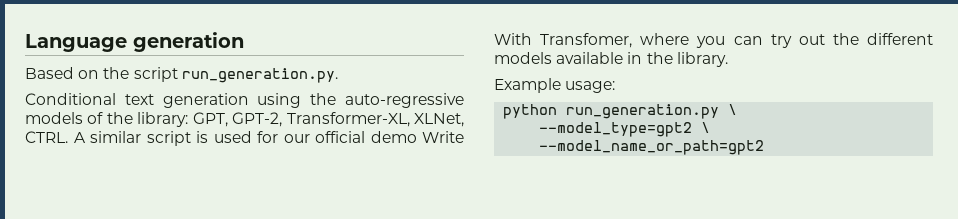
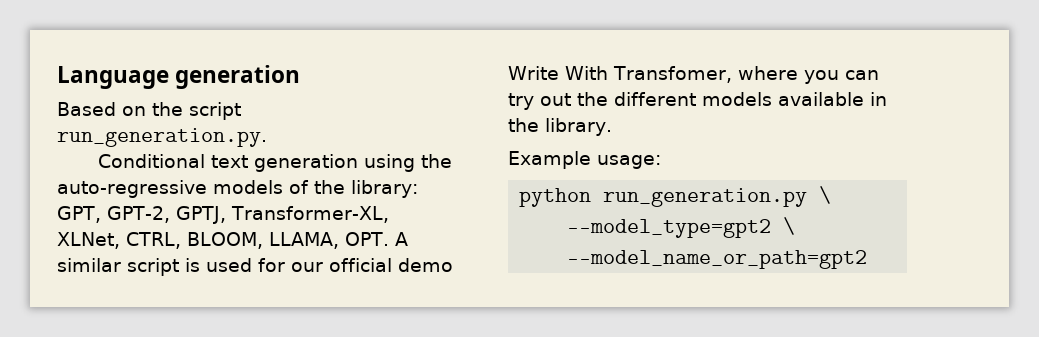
(283, 119) none -> [175,206,226,224] GPTJ,
[25,131,68,143] CTRL. -> [126,232,389,249] CTRL, BLOOM, LLAMA, OPT.

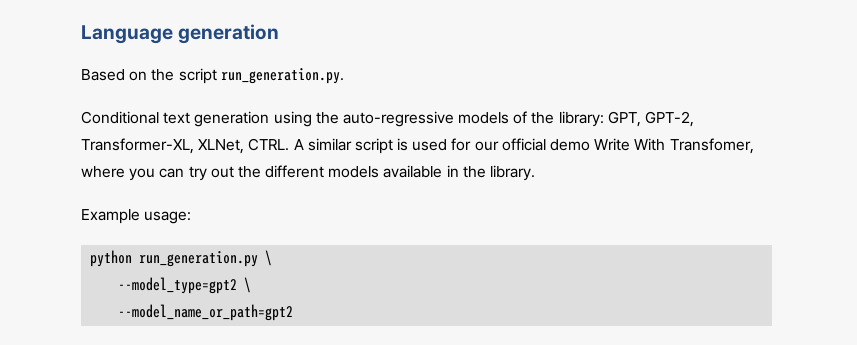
[175,206,226,224] GPTJ, -> (695, 119) none
[126,232,389,249] CTRL, BLOOM, LLAMA, OPT. -> [248,138,290,151] CTRL.

